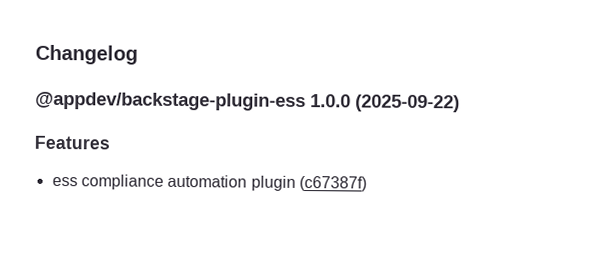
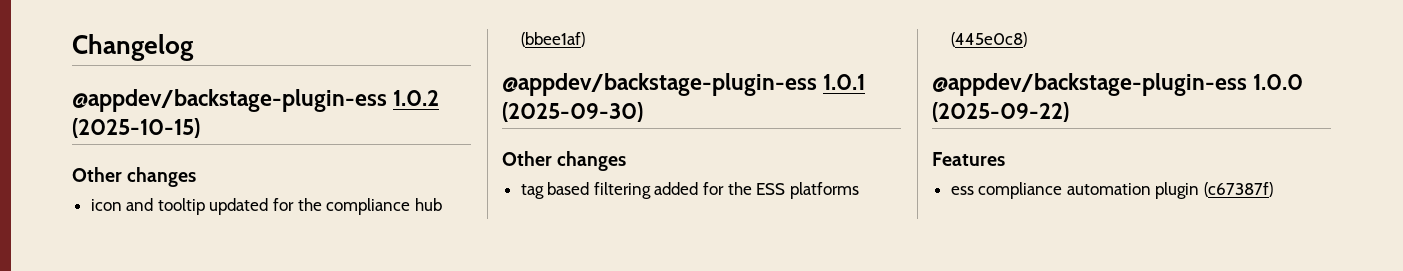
(138, 54) none -> [72,89,440,112] [72,118,200,138] [72,167,197,187] [90,198,442,215] [520,32,585,47] [502,73,866,96] [502,102,643,122] [502,151,627,171] [520,182,859,199] [950,32,1027,47] // @appdev/backstage-plugin-ess 1.0.2 (2025-10-15) // Other changes // icon and tooltip updated for the compliance hub (bbee1af) // @appdev/backstage-plugin-ess 1.0.1 (2025-09-30) // Other changes // tag based filtering added for the ESS platforms (445e0c8)

